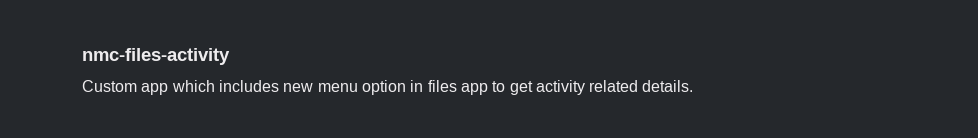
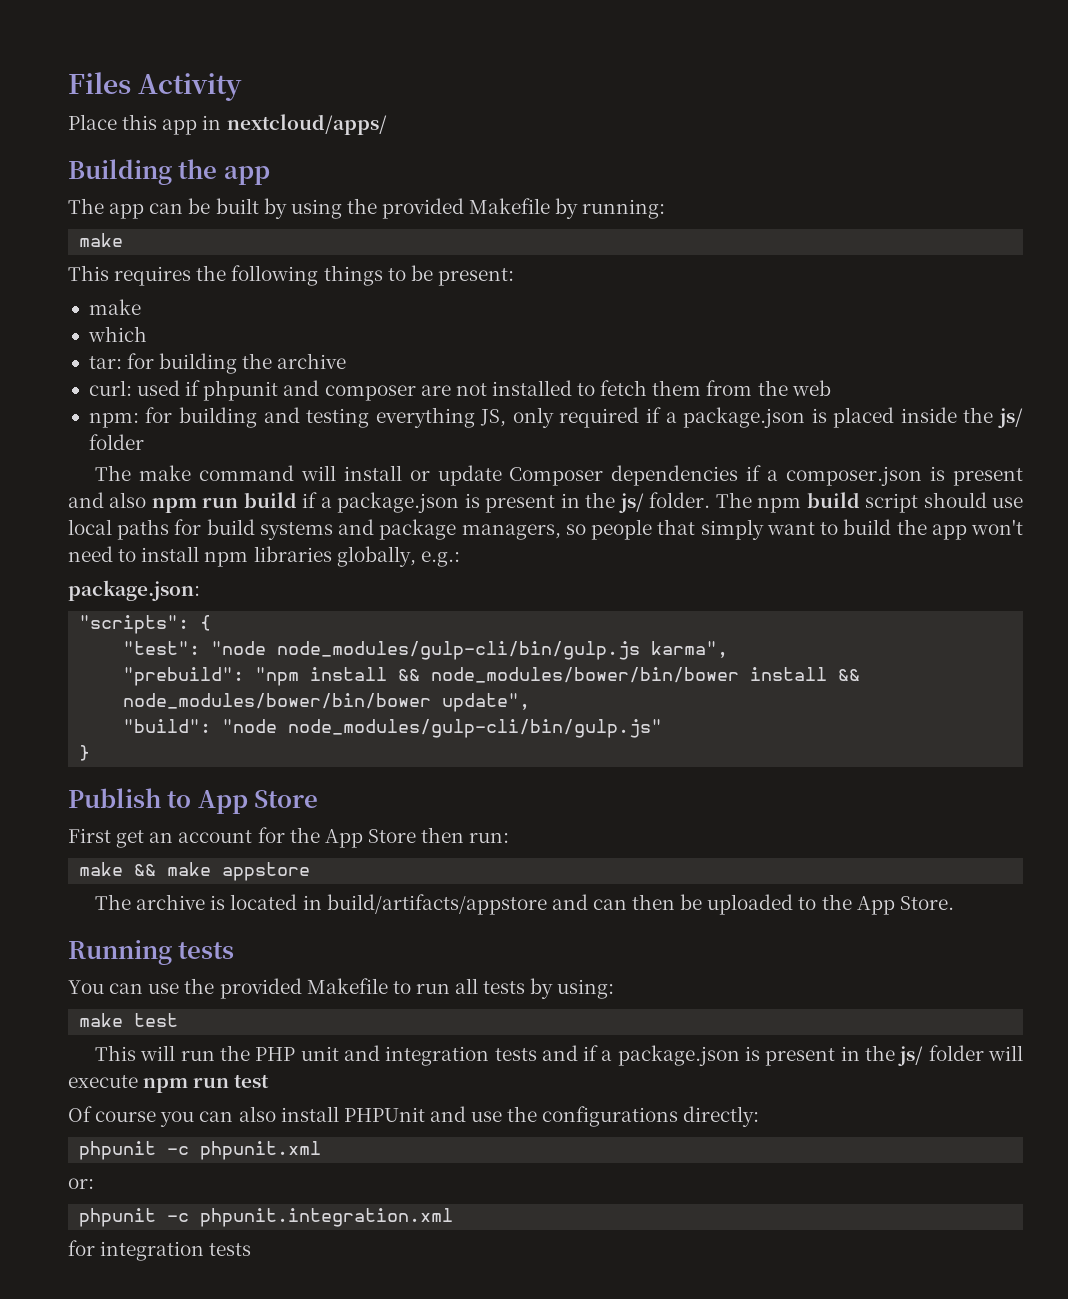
[82,48,230,65] [82,80,694,95] nmc-files-activity // Custom app which includes new menu option in files app to get activity related details. -> [68,72,243,101] [68,114,387,135] [68,159,270,185] [68,198,666,219] [79,233,124,247] [68,265,514,286] [88,299,141,315] [87,326,147,342] [88,353,347,374] [88,380,831,401] [88,407,1024,428] [88,434,144,450] [95,465,1024,486] [68,492,1024,513] [68,519,1024,540] [68,546,460,567] [68,580,200,601] [79,615,212,634] [123,641,729,660] [123,667,861,686] [123,693,531,712] [123,719,663,738] [79,745,91,761] [68,788,319,814] [68,827,510,848] [79,862,311,881] [95,894,954,915] [68,940,235,965] [68,978,615,999] [79,1013,179,1027] [95,1045,1023,1066] [68,1074,270,1093] [68,1106,760,1127] [79,1141,322,1160] [68,1178,94,1189] [79,1208,454,1227] [68,1240,252,1261] Files Activity // Place this app in nextcloud/apps/ // Building the app // The app can be built by using the provided Makefile by running: // make // This requires the following things to be present: // make // which // tar: for building the archive // curl: used if phpunit and composer are not installed to fetch them from the web // npm: for building and testing everything JS, only required if a package.json is placed inside the js/ folder // The make command will install or update Composer dependencies if a composer.json is present and also npm run build if a package.json is present in the js/ folder. The npm build script should use local paths for build systems and package managers, so people that simply want to build the app won't need to install npm libraries globally, e.g.: // package.json: // "scripts": { // "test": "node node_modules/gulp-cli/bin/gulp.js karma", // "prebuild": "npm install && node_modules/bower/bin/bower install && node_modules/bower/bin/bower update", // "build": "node node_modules/gulp-cli/bin/gulp.js" // } // Publish to App Store // First get an account for the App Store then run: // make && make appstore // The archive is located in build/artifacts/appstore and can then be uploaded to the App Store. // Running tests // You can use the provided Makefile to run all tests by using: // make test // This will run the PHP unit and integration tests and if a package.json is present in the js/ folder will execute npm run test // Of course you can also install PHPUnit and use the configurations directly: // phpunit -c phpunit.xml // or: // phpunit -c phpunit.integration.xml // for integration tests

